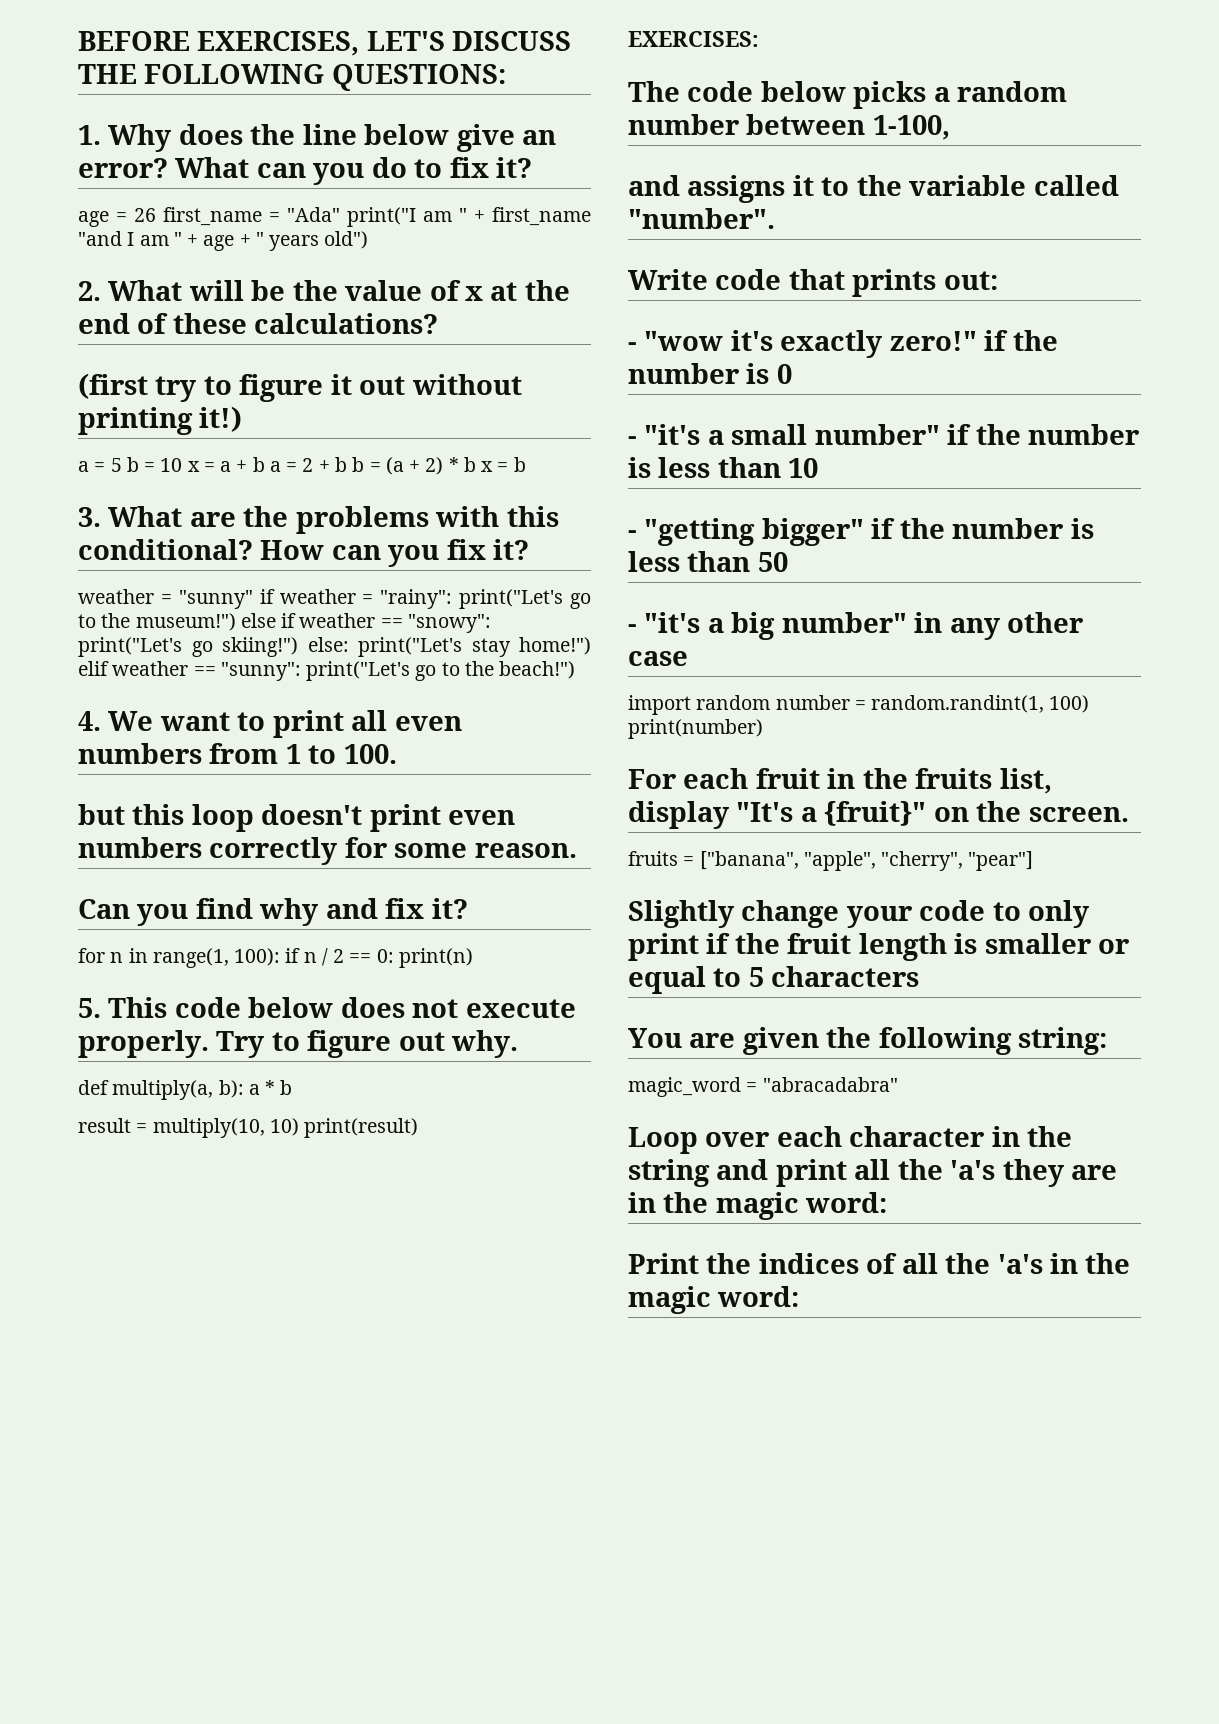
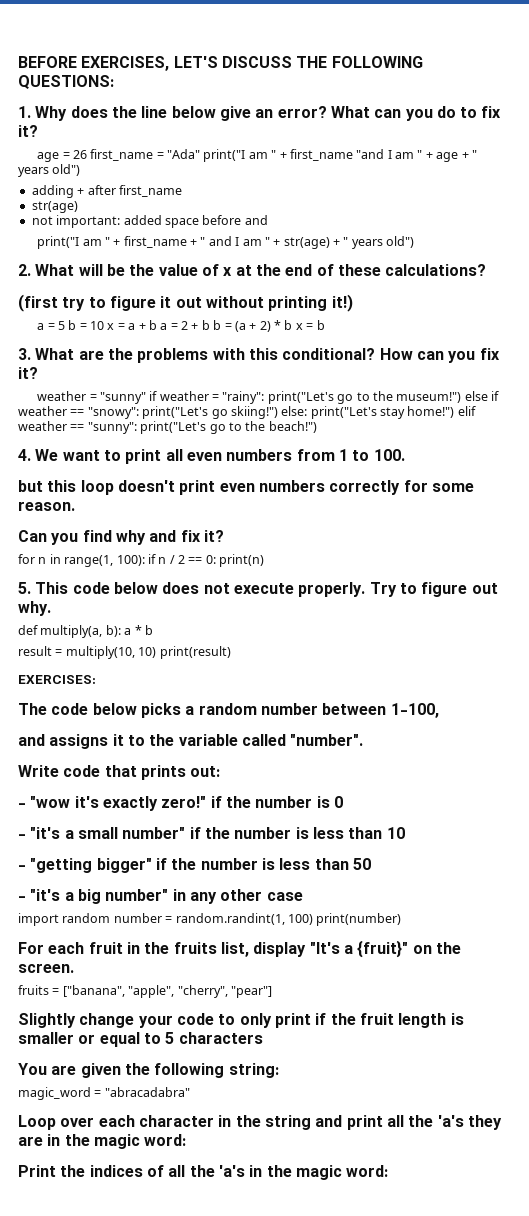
(369, 240) none -> [31,185,182,198] [31,201,78,213] [31,215,268,228] [37,236,415,249] // adding + after first_name // str(age) // not important: added space before and // print("I am " + first_name + " and I am " + str(age) + " years old")

